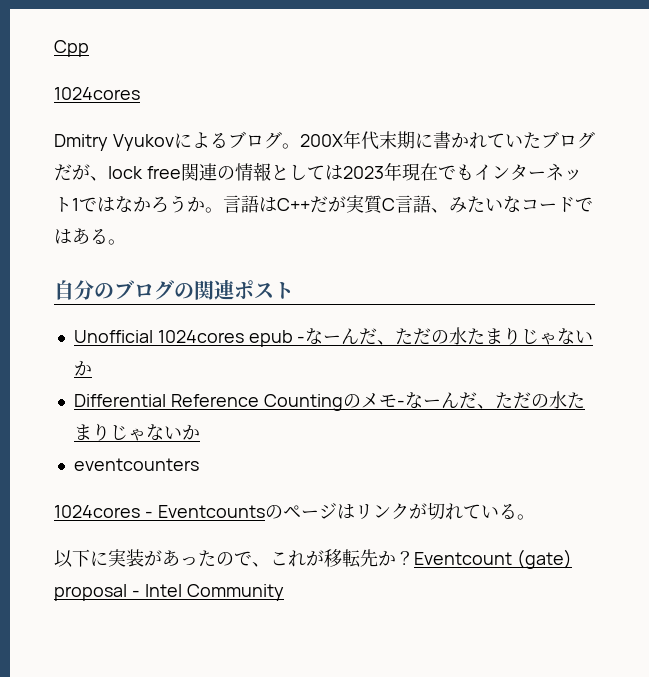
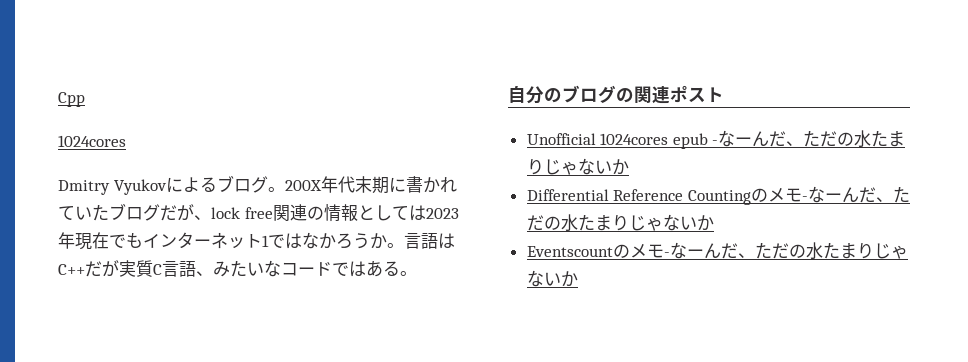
[73,458,199,471] [54,502,535,520] [54,549,572,569] [54,584,284,601] eventcounters // 1024cores - Eventcountsのページはリンクが切れている。 // 以下に実装があったので、これが移転先か？Eventcount (gate) proposal - Intel Community -> [526,242,908,259] [526,270,578,287] Eventscountのメモ-なーんだ、ただの水たまりじゃないか

